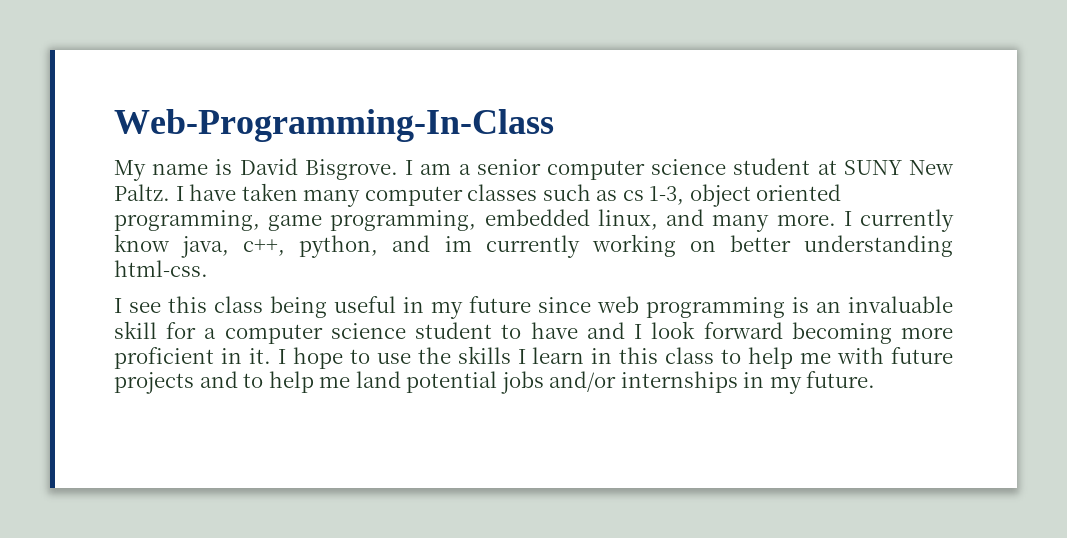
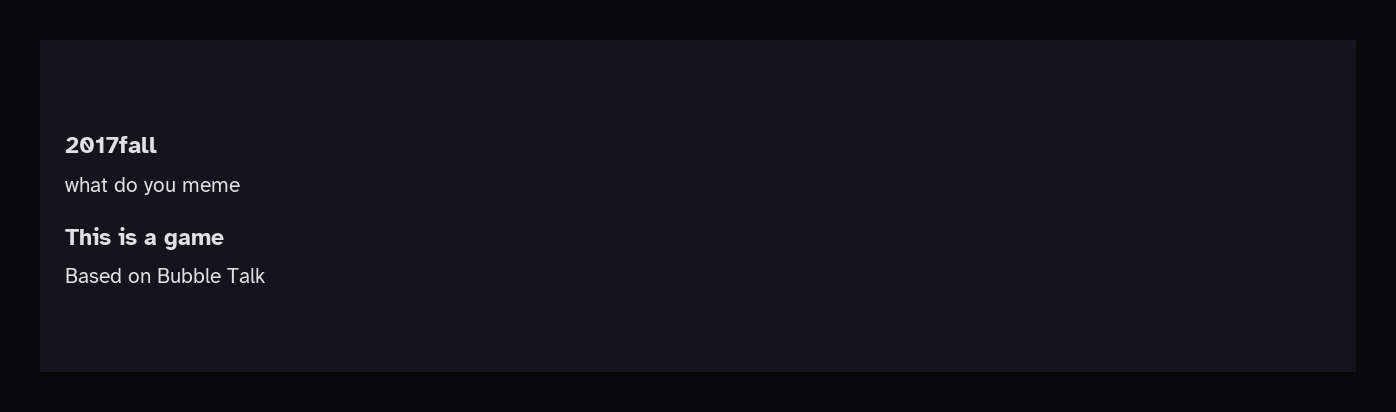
[114,109,554,142] [114,158,954,181] [114,183,842,207] [114,209,954,232] [114,234,954,258] [114,260,208,277] [114,296,953,319] [114,321,954,344] [114,346,954,369] [114,371,876,394] Web-Programming-In-Class // My name is David Bisgrove. I am a senior computer science student at SUNY New Paltz. I have taken many computer classes such as cs 1-3, object oriented programming, game programming, embedded linux, and many more. I currently know java, c++, python, and im currently working on better understanding html-css. // I see this class being useful in my future since web programming is an invaluable skill for a computer science student to have and I look forward becoming more proficient in it. I hope to use the skills I learn in this class to help me with future projects and to help me land potential jobs and/or internships in my future. -> [65,136,157,153] [65,177,240,195] [65,227,224,250] [65,268,266,283] 2017fall // what do you meme // This is a game // Based on Bubble Talk

